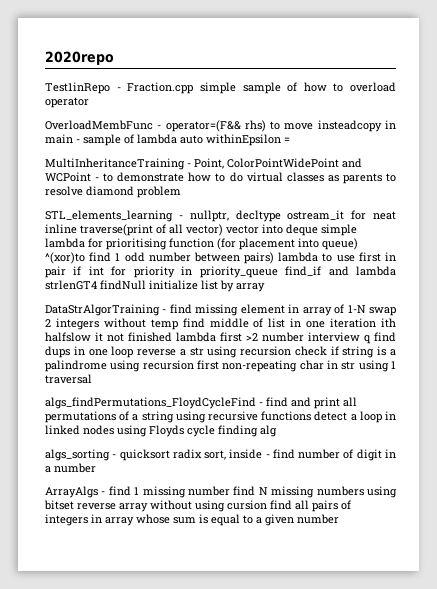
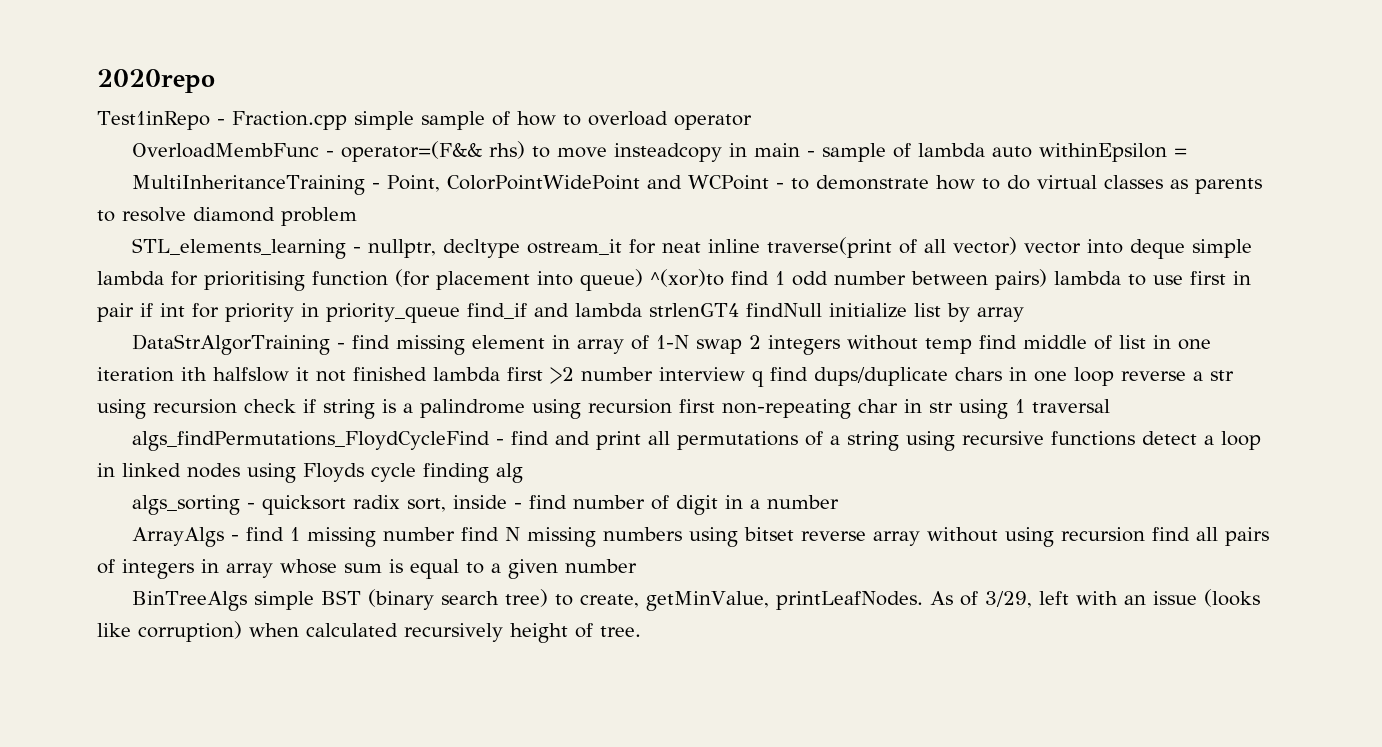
[45,346,70,358] dups -> [814,367,1002,386] dups/duplicate chars
[227,500,267,510] cursion -> [1061,527,1146,542] recursion
(339, 519) none -> [132,589,1260,611] [97,621,641,643] // BinTreeAlgs simple BST (binary search tree) to create, getMinValue, printLeafNodes. As of 3/29, left with an issue (looks like corruption) when calculated recursively height of tree.

